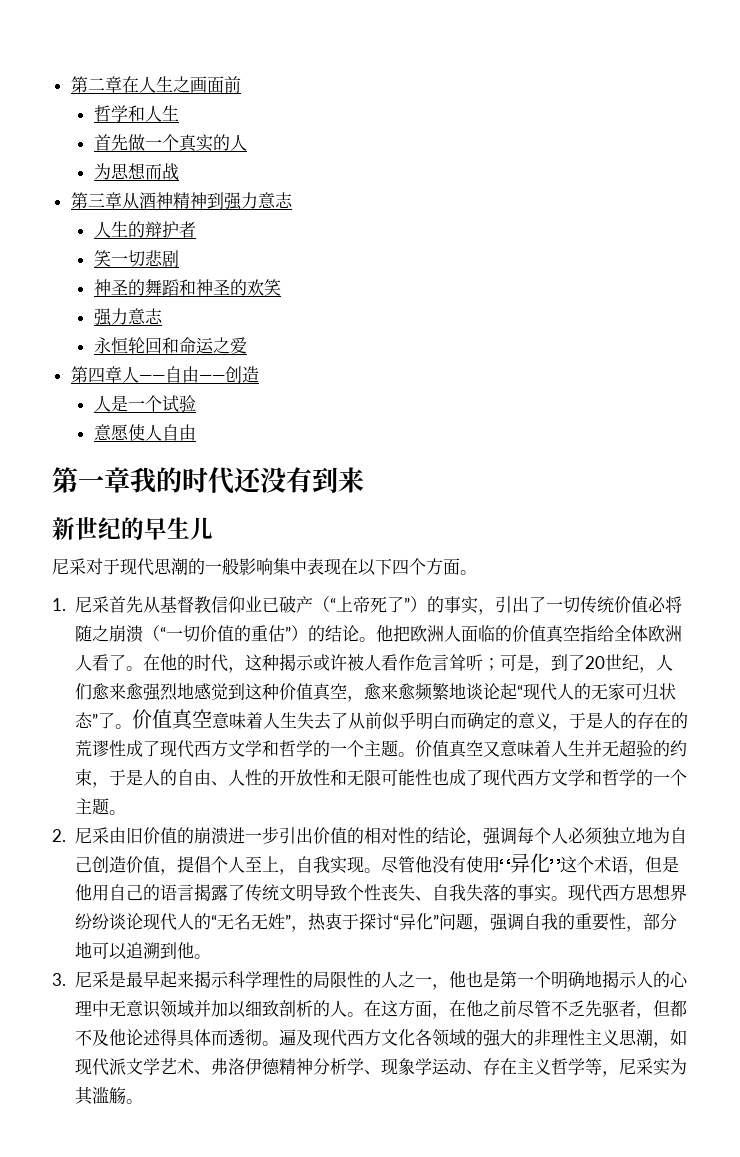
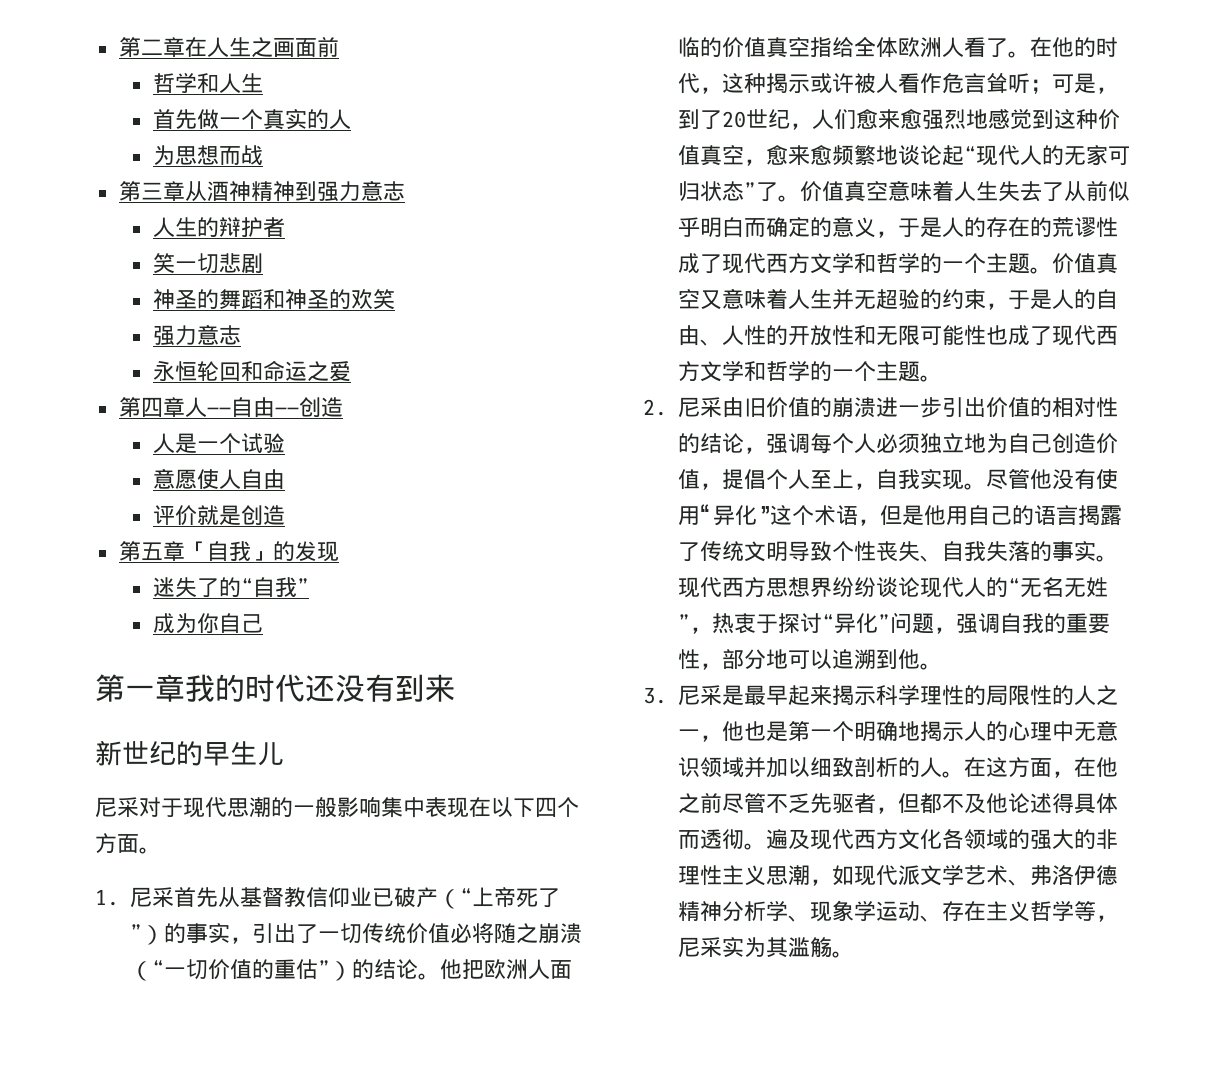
(196, 432) none -> [152,505,285,526] [118,541,339,562] [152,577,309,598] [152,613,263,634] // 评价就是创造 // 第五章「自我」的发现 // 迷失了的“自我” // 成为你自己

